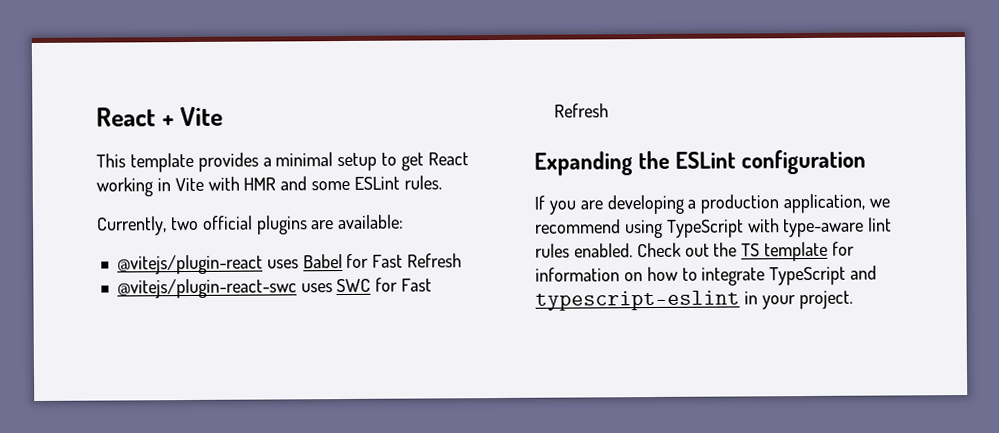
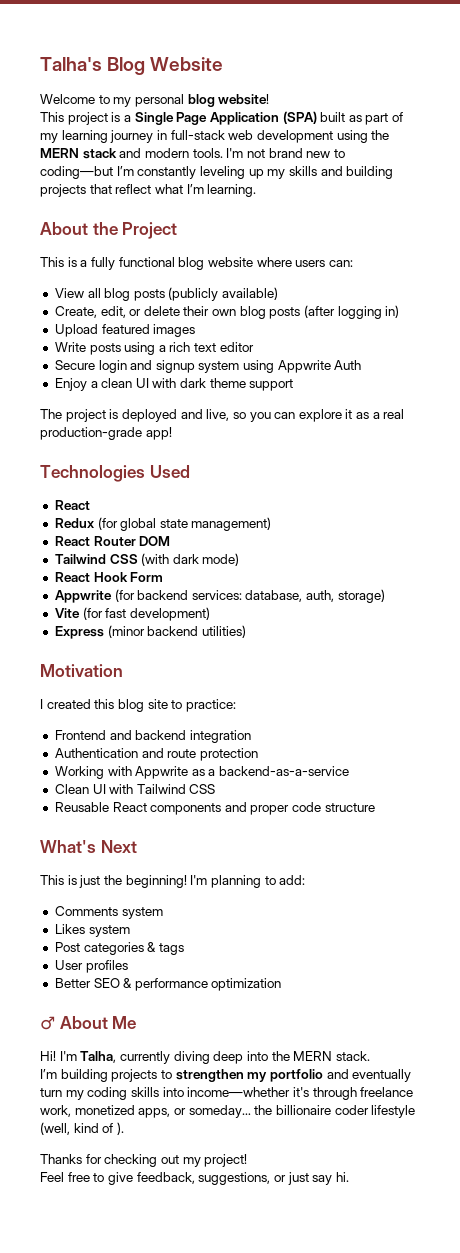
[96,106,223,127] [96,152,469,173] [96,175,442,197] [96,214,405,236] [116,253,463,275] [116,277,433,299] [553,103,609,118] [534,149,867,176] [534,193,891,215] [535,217,893,239] [535,241,856,262] [535,265,878,286] [535,290,853,311] React + Vite // This template provides a minimal setup to get React working in Vite with HMR and some ESLint rules. // Currently, two official plugins are available: // @vitejs/plugin-react uses Babel for Fast Refresh // @vitejs/plugin-react-swc uses SWC for Fast Refresh // Expanding the ESLint configuration // If you are developing a production application, we recommend using TypeScript with type-aware lint rules enabled. Check out the TS template for information on how to integrate TypeScript and typescript-eslint in your project. -> [40,57,224,75] [40,94,270,107] [40,111,404,125] [40,130,390,143] [40,148,345,159] [40,166,394,179] [40,184,257,197] [40,222,178,239] [40,257,353,270] [54,287,279,301] [54,305,400,319] [54,324,196,337] [54,342,254,355] [54,360,362,373] [54,378,294,391] [40,409,405,422] [40,427,172,440] [40,465,190,482] [54,500,90,510] [54,517,272,531] [54,536,171,546] [54,553,240,566] [54,572,164,582] [54,589,385,603] [54,607,210,621] [54,625,246,639] [40,664,123,677] [40,699,236,712] [54,730,251,743] [54,748,258,761] [54,766,350,779] [54,784,216,794] [54,802,375,815] [40,840,137,853] [40,875,306,888] [54,906,163,919] [54,924,130,937] [54,942,184,955] [54,960,128,973] [54,978,282,991] [40,1016,137,1030] [40,1051,370,1064] [40,1069,412,1082] [40,1087,414,1100] [40,1105,416,1118] [40,1122,124,1135] [40,1154,248,1167] [40,1172,349,1185] Talha's Blog Website // Welcome to my personal blog website! // This project is a Single Page Application (SPA) built as part of my learning journey in full-stack web development using the MERN stack and modern tools. I'm not brand new to coding—but I’m constantly leveling up my skills and building projects that reflect what I’m learning. // About the Project // This is a fully functional blog website where users can: // View all blog posts (publicly available) // Create, edit, or delete their own blog posts (after logging in) // Upload featured images // Write posts using a rich text editor // Secure login and signup system using Appwrite Auth // Enjoy a clean UI with dark theme support // The project is deployed and live, so you can explore it as a real production-grade app! // Technologies Used // React // Redux (for global state management) // React Router DOM // Tailwind CSS (with dark mode) // React Hook Form // Appwrite (for backend services: database, auth, storage) // Vite (for fast development) // Express (minor backend utilities) // Motivation // I created this blog site to practice: // Frontend and backend integration // Authentication and route protection // Working with Appwrite as a backend-as-a-service // Clean UI with Tailwind CSS // Reusable React components and proper code structure // What's Next // This is just the beginning! I'm planning to add: // Comments system // Likes system // Post categories & tags // User profiles // Better SEO & performance optimization // ♂ About Me // Hi! I'm Talha, currently diving deep into the MERN stack. // I’m building projects to strengthen my portfolio and eventually turn my coding skills into income—whether it's through freelance work, monetized apps, or someday… the billionaire coder lifestyle (well, kind of ). // Thanks for checking out my project! // Feel free to give feedback, suggestions, or just say hi.

